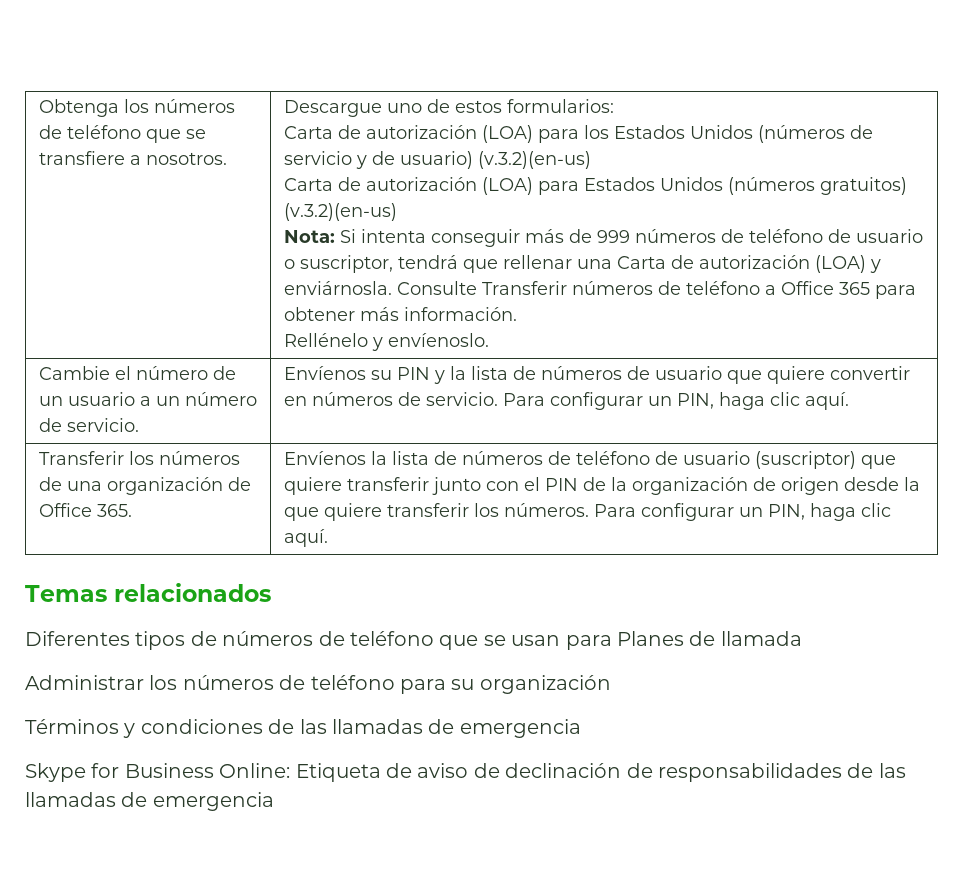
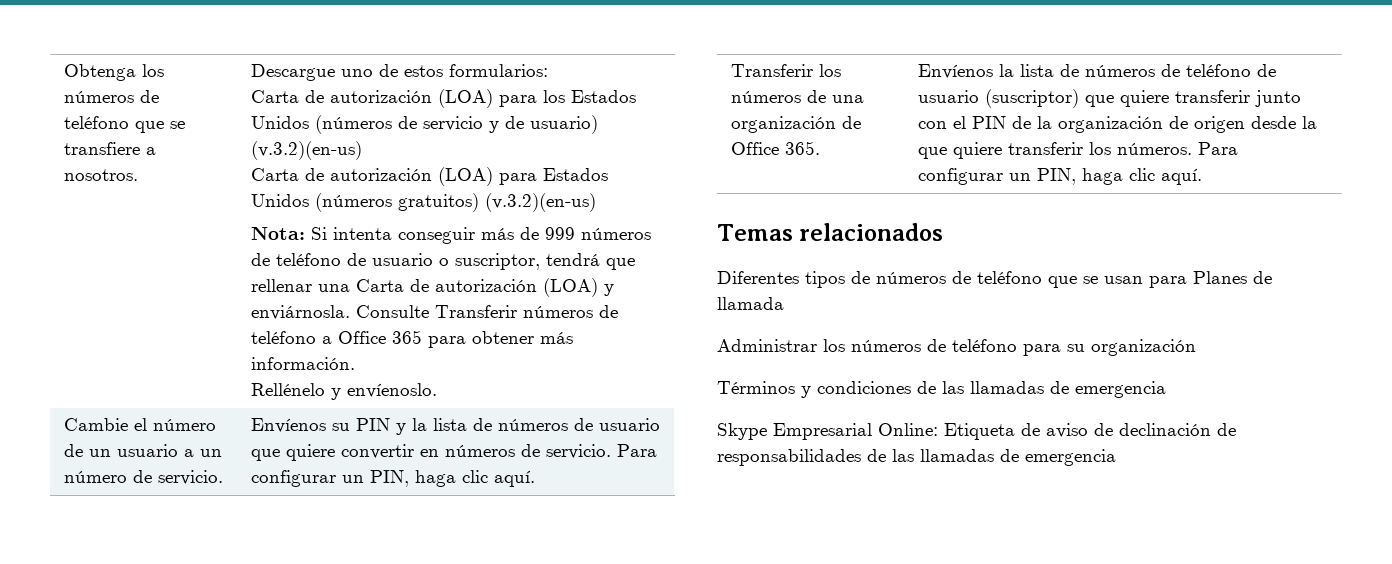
[91,763,214,778] for Business -> [773,423,872,440] Empresarial

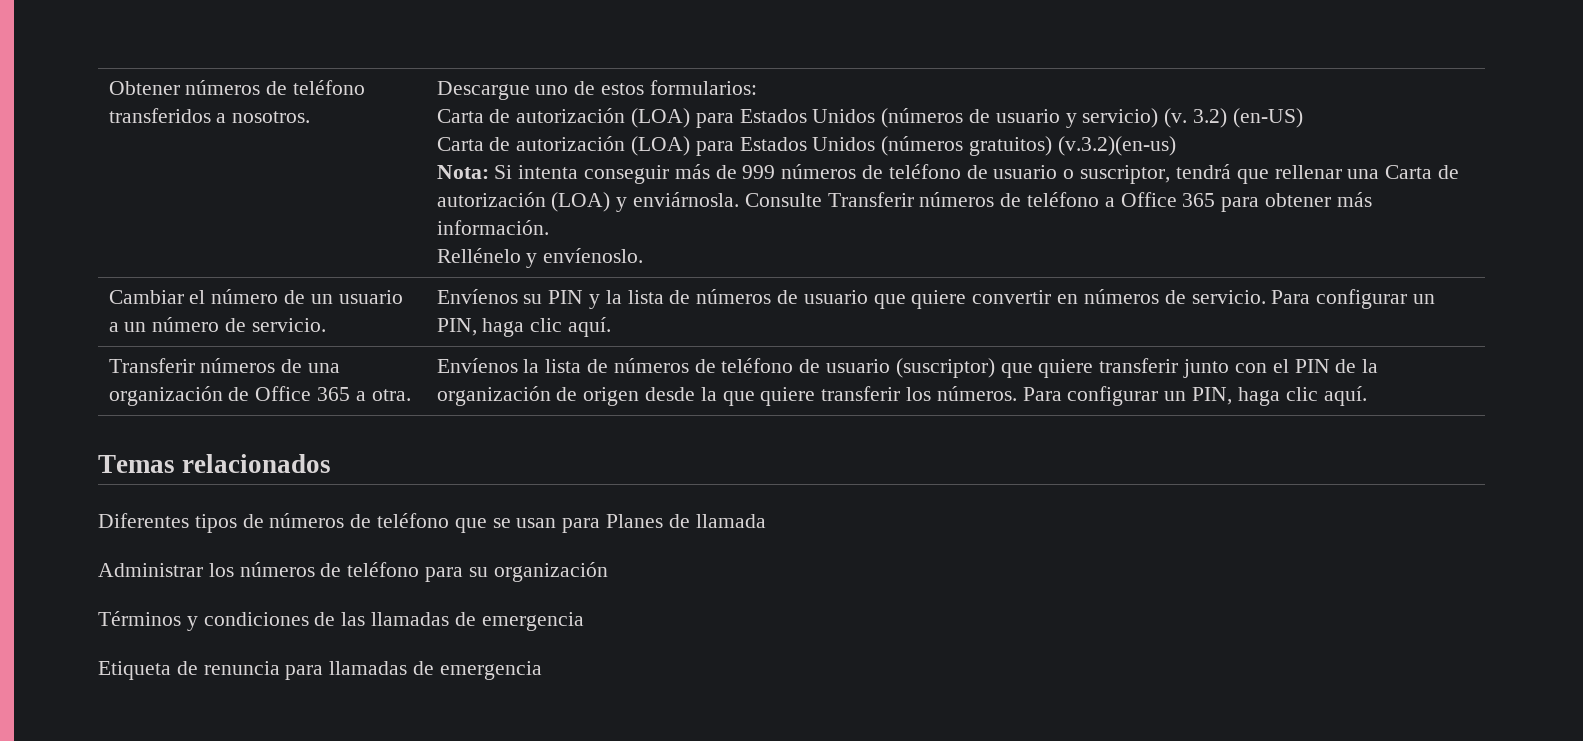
[64,64,165,81] [64,90,160,103] [64,116,186,133] [64,142,141,155] Obtenga los números de teléfono que se transfiere -> [108,80,366,95] [108,108,211,123] Obtener números de teléfono transferidos
[543,90,566,103] los -> (734, 120) none
[423,115,599,134] [251,141,363,160] servicio y de usuario) (v.3.2)(en-us) -> [995,108,1303,128] usuario y servicio) (v. 3.2) (en-US)
[64,418,129,431] Cambie -> [108,290,184,304] Cambiar
[819,64,842,77] los -> (195, 365) none
[785,141,821,155] 365. -> [317,387,411,401] 365 a otra.
[717,423,1236,440] [717,449,914,466] Skype Empresarial Online: Etiqueta de aviso de declinación de responsabilidades de las -> [98,661,324,680] Etiqueta de renuncia para

